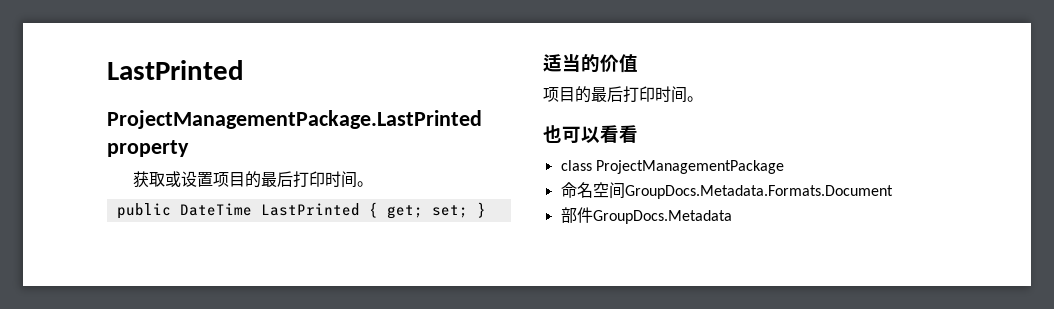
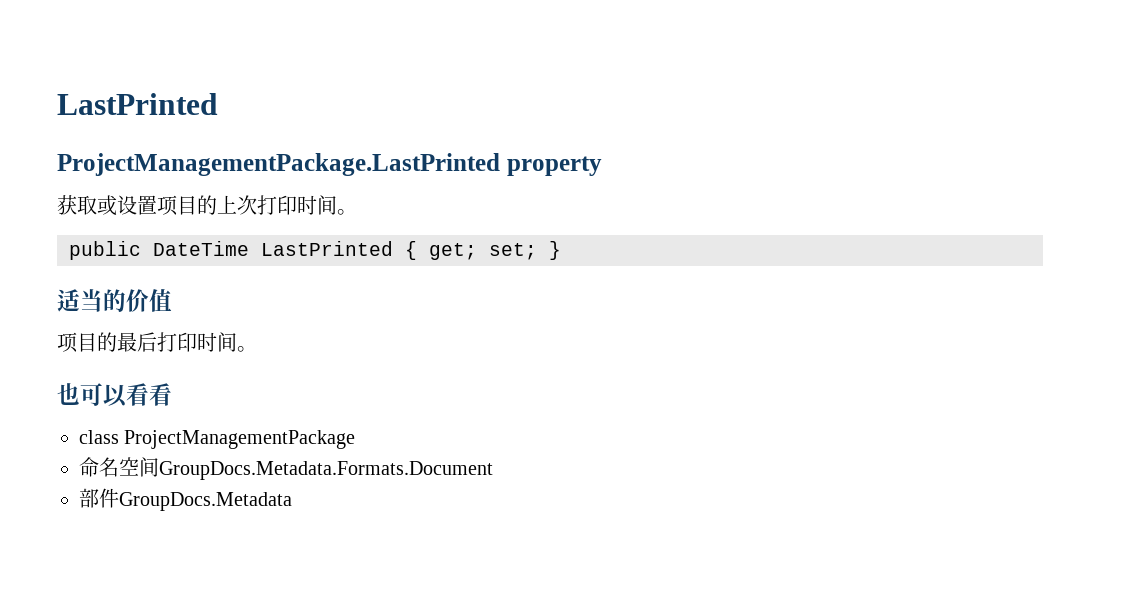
[261,171,294,187] 最后 -> [217,195,257,215] 上次

